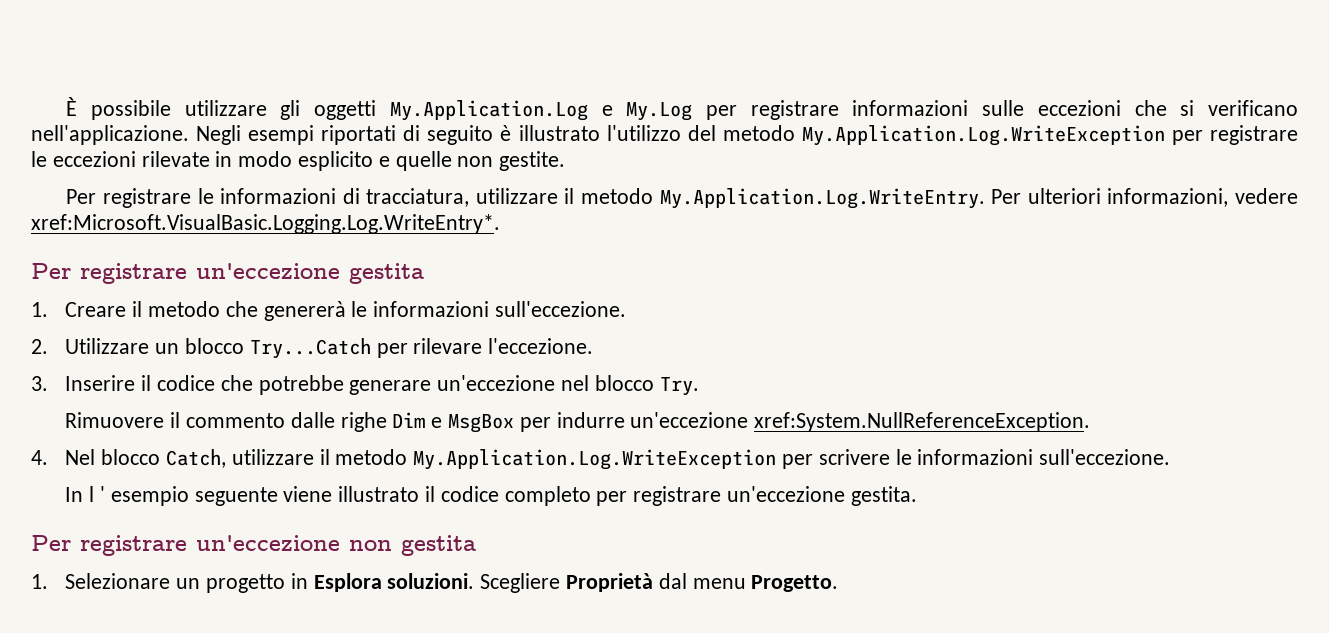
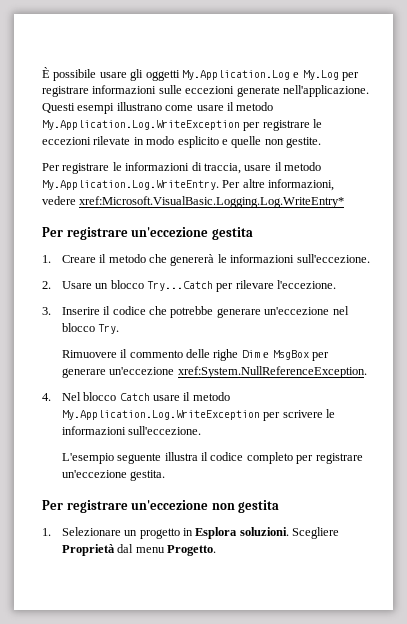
[184,100,267,116] utilizzare -> [99,72,127,78] usare
[1134,100,1299,116] [31,125,716,145] che si verificano nell'applicazione. Negli esempi riportati di seguito è illustrato l'utilizzo del -> [236,85,369,97] [42,102,234,114] generate nell'applicazione. Questi esempi illustrano come usare il
[366,188,558,207] tracciatura, utilizzare -> [203,163,272,174] traccia, usare
[1027,188,1101,204] ulteriori -> [242,179,265,188] altre
[31,214,500,234] xref:Microsoft.VisualBasic.Logging.Log.WriteEntry*. -> [79,196,345,208] xref:Microsoft.VisualBasic.Logging.Log.WriteEntry*
[65,338,150,354] Utilizzare -> [61,281,92,289] Usare
[290,412,335,428] dalle -> [186,349,211,358] delle
[556,412,625,428] indurre -> [61,368,106,378] generare
[165,449,314,468] Catch, utilizzare -> [119,393,181,401] Catch usare
[65,486,420,506] In l ' esempio seguente viene illustrato -> [61,452,198,464] L'esempio seguente illustra

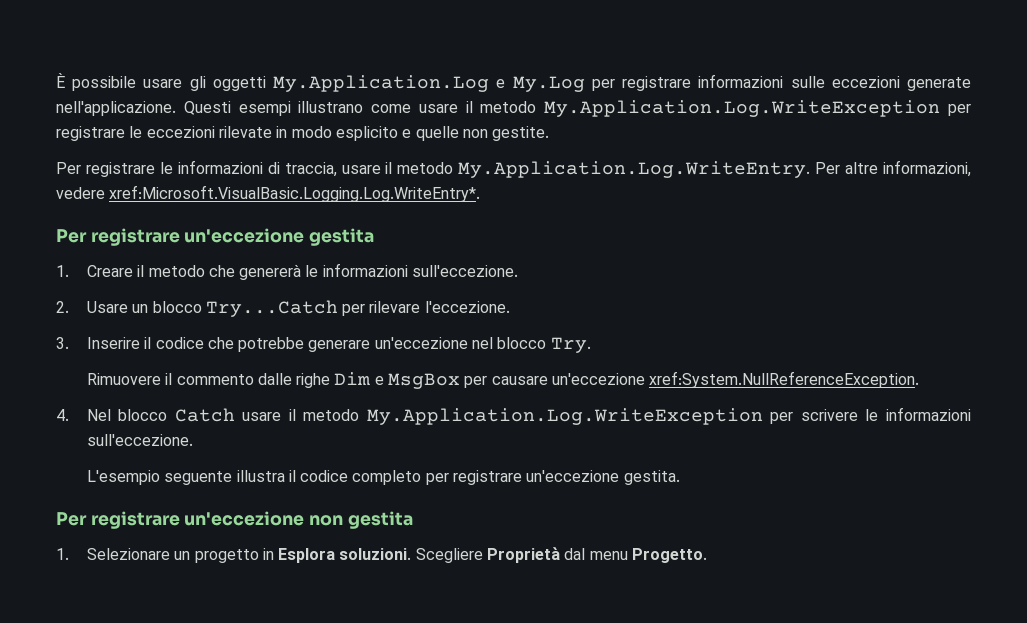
[79,196,345,208] xref:Microsoft.VisualBasic.Logging.Log.WriteEntry* -> [109,185,481,202] xref:Microsoft.VisualBasic.Logging.Log.WriteEntry*.
[186,349,211,358] delle -> [257,373,292,385] dalle
[61,368,106,378] generare -> [491,376,548,385] causare

